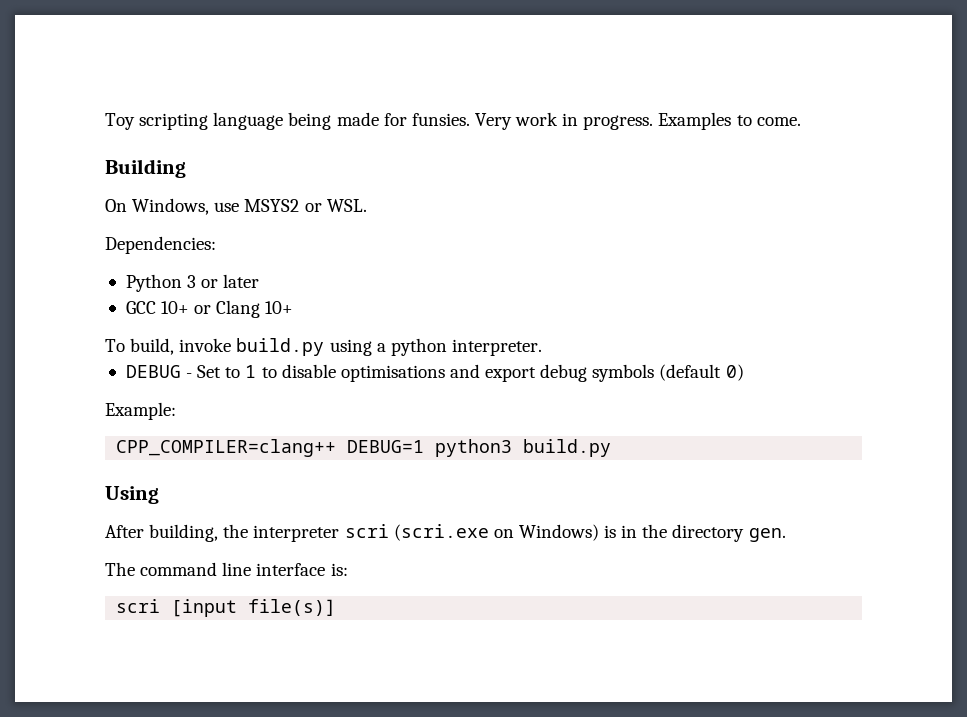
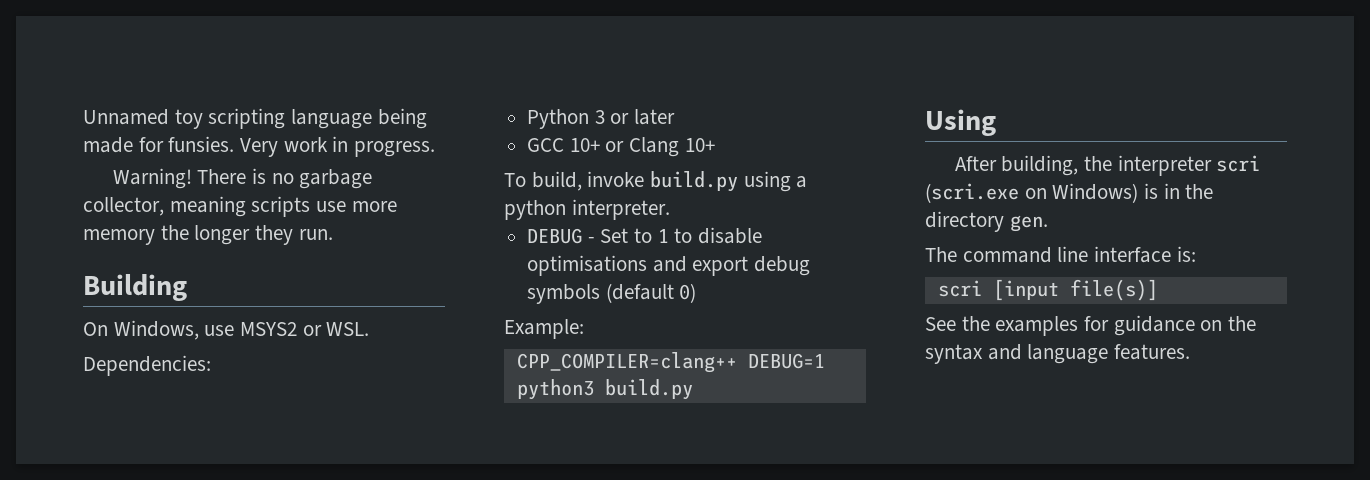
[105,113,135,130] Toy -> [83,109,203,129] Unnamed toy
[658,112,801,130] Examples to come. -> [112,168,373,189] [83,196,397,217] [83,225,333,245] // Warning! There is no garbage collector, meaning scripts use more memory the longer they run.
(337, 607) none -> [925,315,1257,336] [925,344,1191,364] // See the examples for guidance on the syntax and language features.

